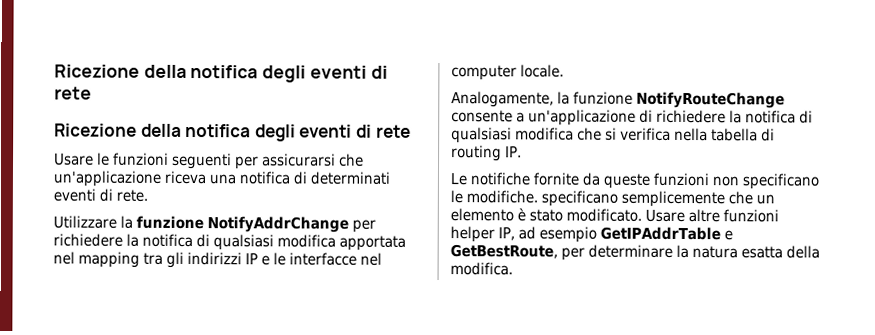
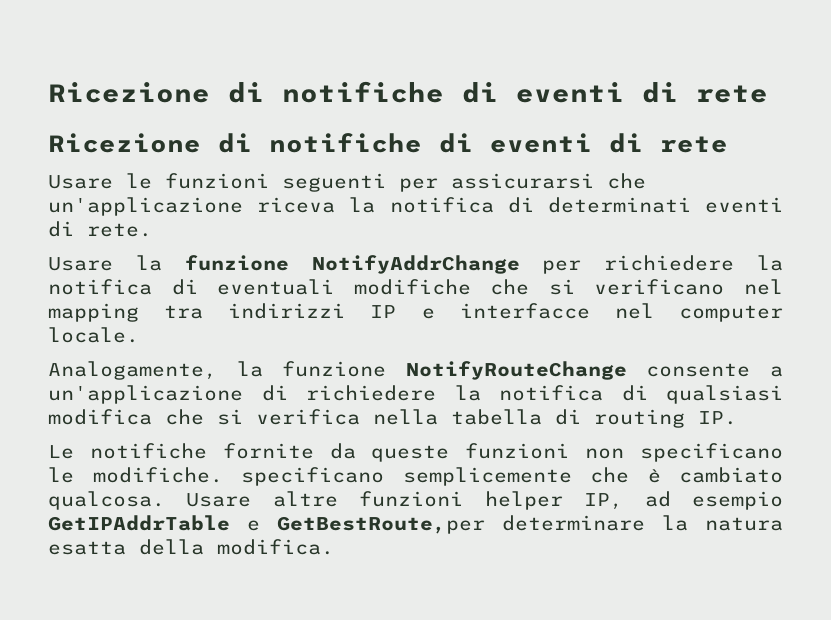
[54,64,307,83] Ricezione della notifica degli -> [48,81,498,103] Ricezione di notifiche di
[140,123,296,142] della notifica degli -> [218,133,473,153] di notifiche di
[209,174,236,185] una -> [349,197,376,213] la
[53,215,117,229] Utilizzare -> [48,257,113,271] Usare
[213,234,406,251] qualsiasi modifica apportata -> [217,279,725,295] eventuali modifiche che si verificano
[166,251,184,268] gli -> (204, 312) none
[273,252,286,266] le -> (435, 313) none
[756,194,775,205] [450,208,642,222] un elemento è stato modificato. -> [647,467,783,483] [48,491,165,510] è cambiato qualcosa.
[450,244,585,261] GetBestRoute, per -> [277,516,485,534] GetBestRoute,per

